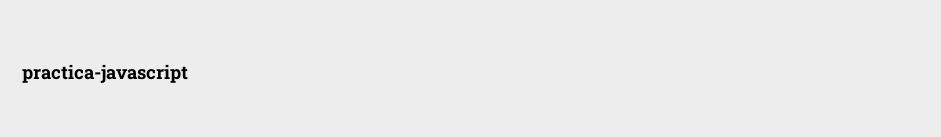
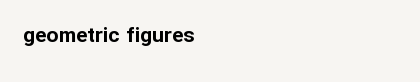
[22,64,188,83] practica-javascript -> [23,27,195,46] geometric figures

